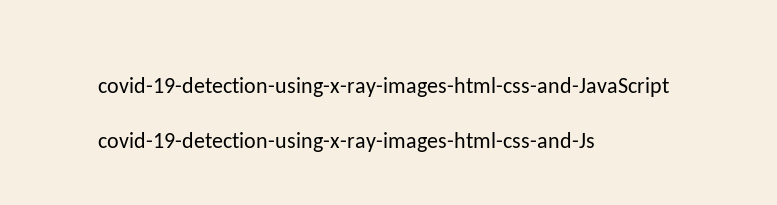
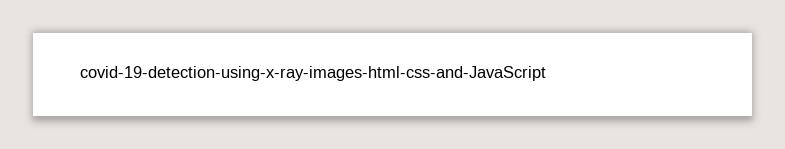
[98,132,595,152] // covid-19-detection-using-x-ray-images-html-css-and-Js -> (546, 73) none

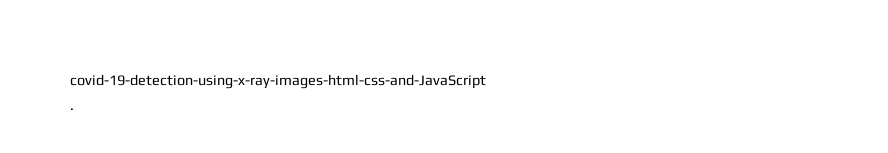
(546, 73) none -> [70,108,74,110] // .

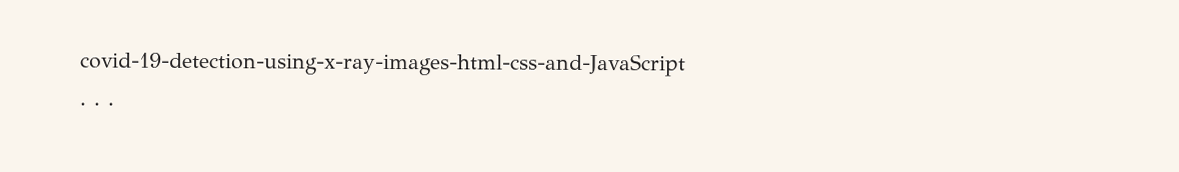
(74, 109) none -> [93,102,114,106] . .

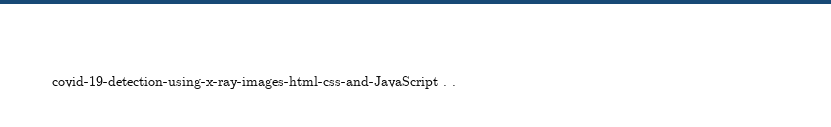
[79,102,114,106] // . . . -> [443,85,456,86] . .

